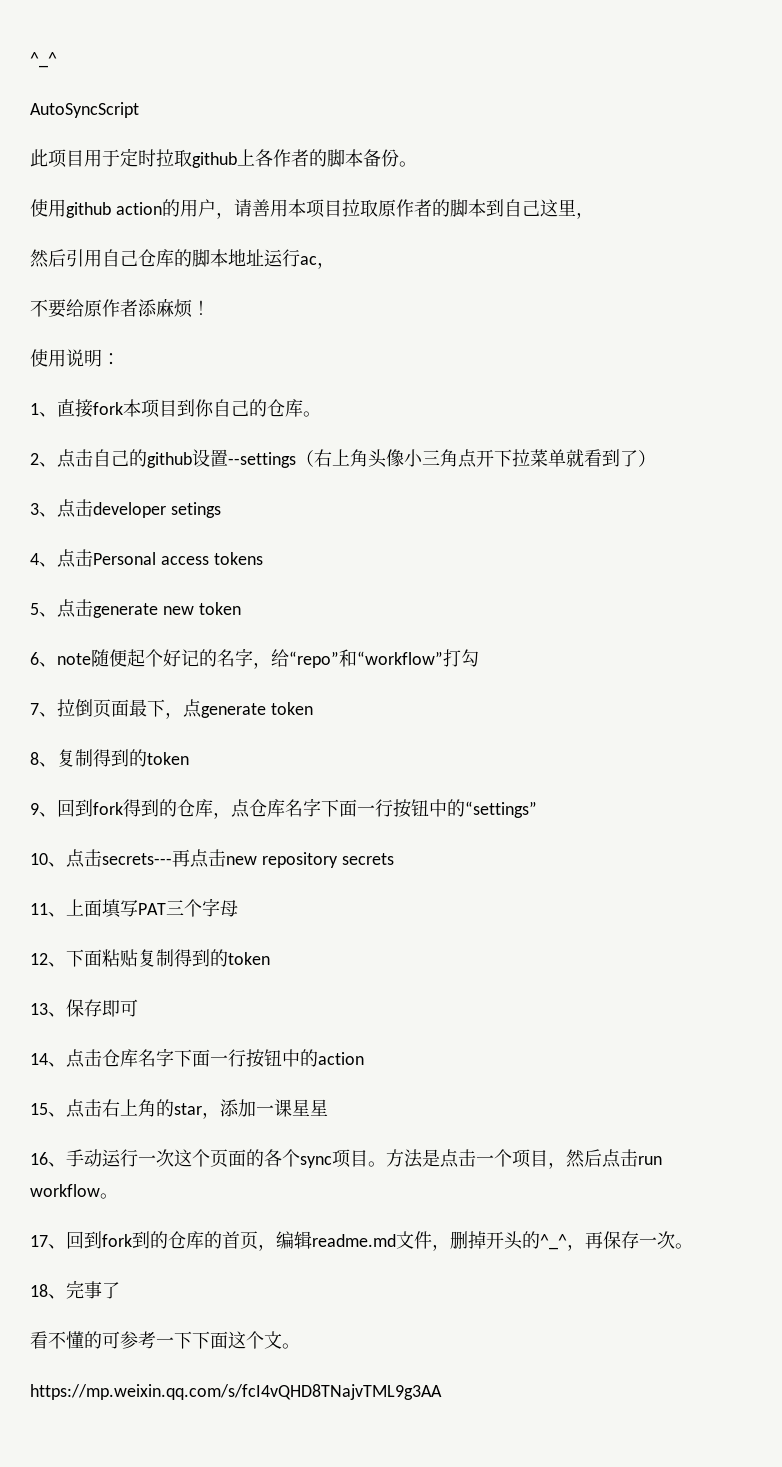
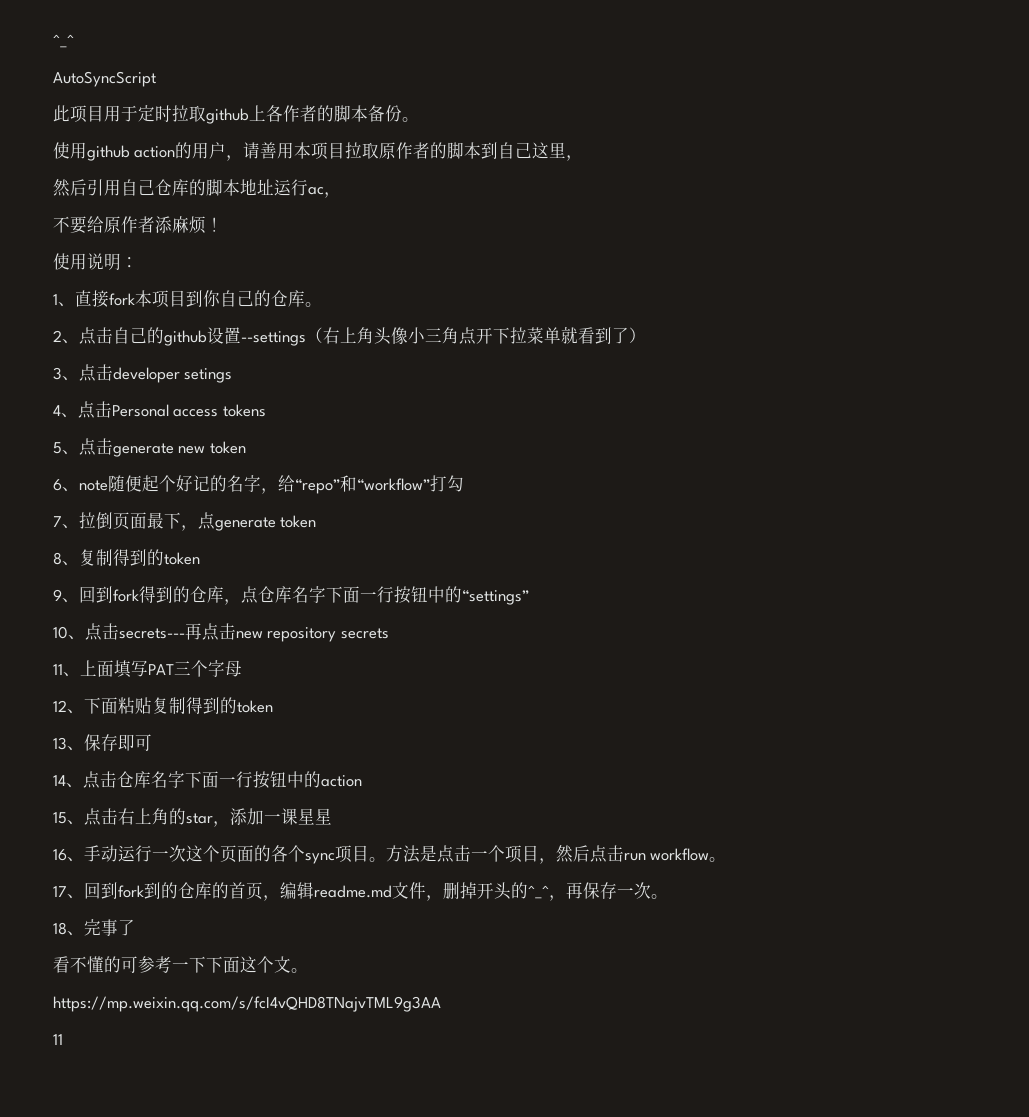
(442, 1392) none -> [53,1034,63,1045] // 11

